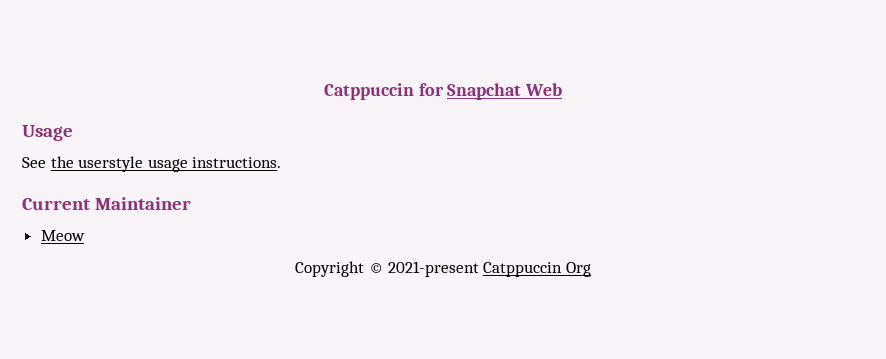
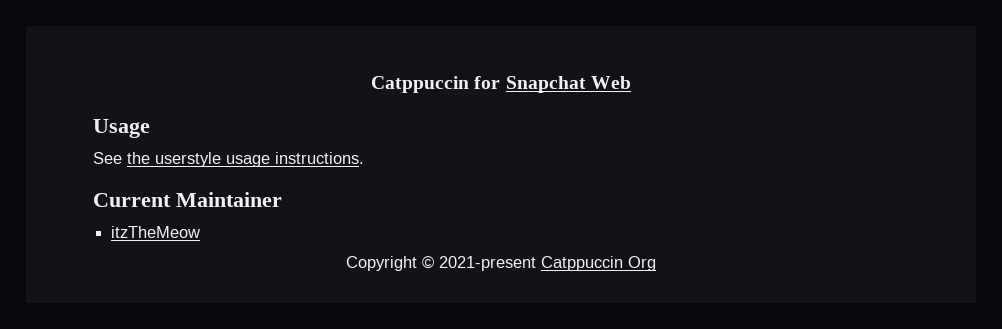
[40,230,85,241] Meow -> [111,226,201,238] itzTheMeow

